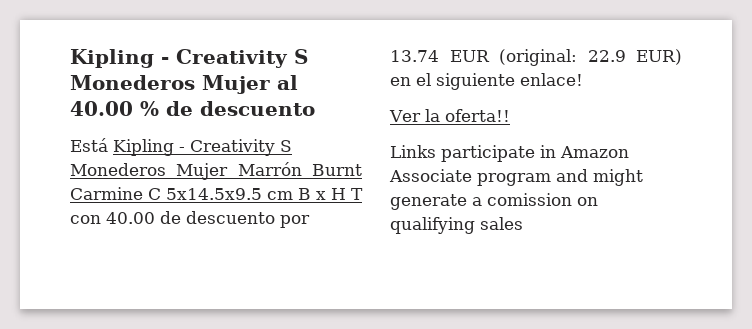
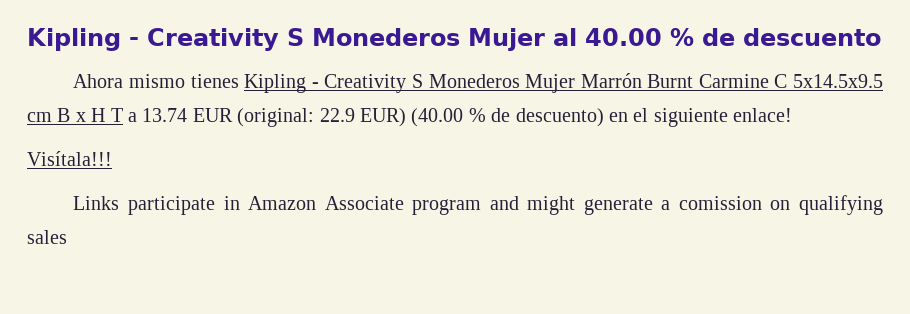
[70,138,108,152] Está -> [73,74,239,88] Ahora mismo tienes
[70,211,310,228] con 40.00 de descuento por -> [128,112,137,122] a
(682, 57) none -> [411,108,604,127] (40.00 % de descuento)
[389,109,510,122] Ver la oferta!! -> [27,151,112,166] Visítala!!!

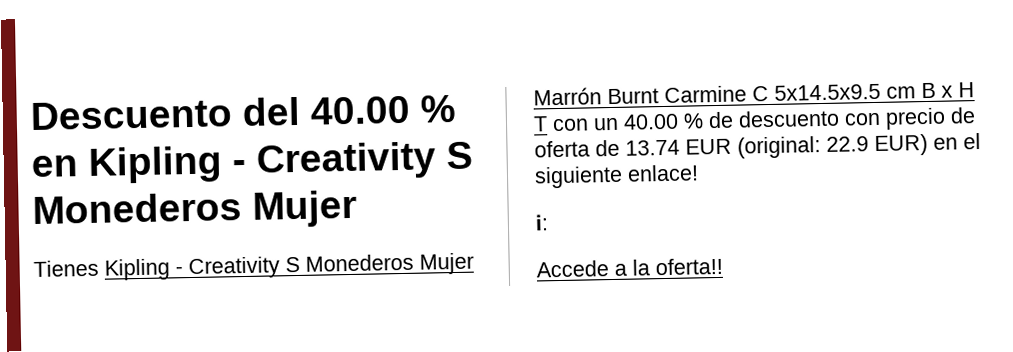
[27,28,881,51] [73,74,239,88] Kipling - Creativity S Monederos Mujer al 40.00 % de descuento // Ahora mismo tienes -> [30,94,456,131] [31,141,473,184] [32,189,357,228] [33,259,99,278] Descuento del 40.00 % en Kipling - Creativity S Monederos Mujer // Tienes
[128,112,137,122] a -> [552,107,976,132] [534,139,620,158] con un 40.00 % de descuento con precio de oferta de
[411,108,604,127] (40.00 % de descuento) -> (928, 144) none
[27,151,112,166] [73,195,883,215] [27,230,67,244] Visítala!!! // Links participate in Amazon Associate program and might generate a comission on qualifying sales -> [535,214,549,231] [536,257,723,278] ℹ: // Accede a la oferta!!

